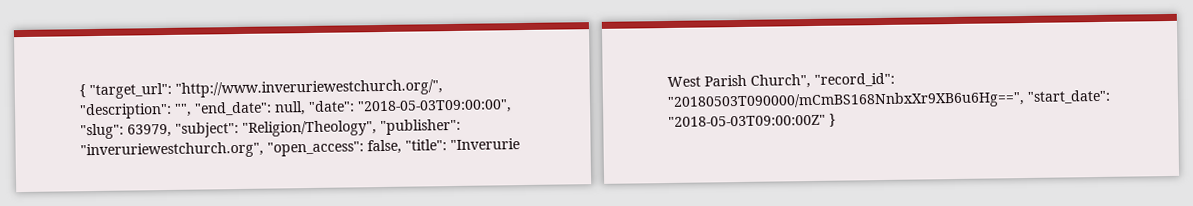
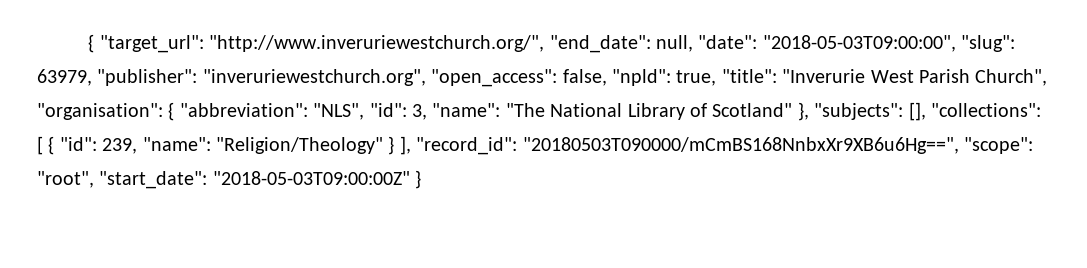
[79,102,192,120] "description": "", -> (545, 43) none
[175,120,377,138] "subject": "Religion/Theology", -> (92, 77) none
(402, 147) none -> [612,69,717,86] "npld": true,
[814,72,895,87] [667,91,1025,112] "record_id": "20180503T090000/mCmBS168NnbxXr9XB6u6Hg==", -> [37,102,1041,121] [37,136,1033,155] [37,171,94,188] "organisation": { "abbreviation": "NLS", "id": 3, "name": "The National Library of Scotland" }, "subjects": [], "collections": [ { "id": 239, "name": "Religion/Theology" } ], "record_id": "20180503T090000/mCmBS168NnbxXr9XB6u6Hg==", "scope": "root",

